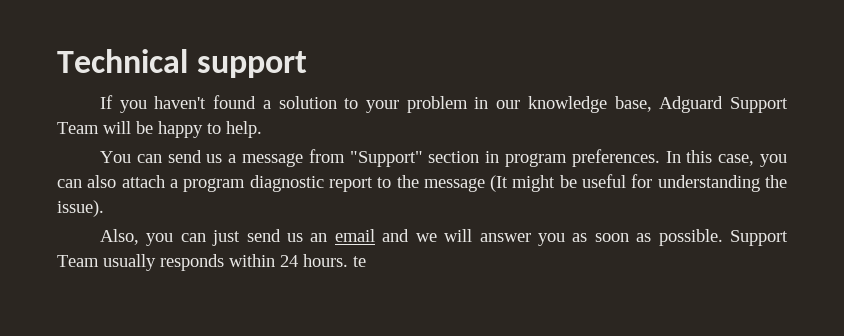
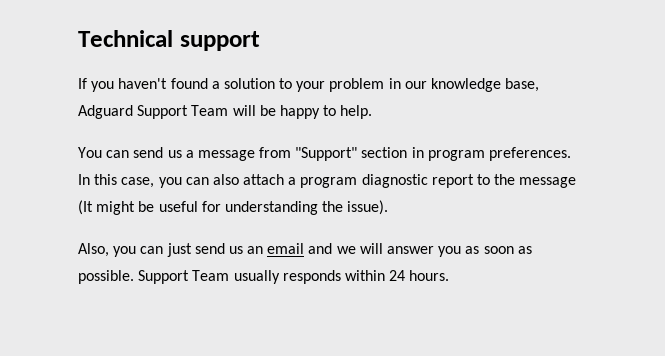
[353,256,366,267] te -> (450, 275) none

